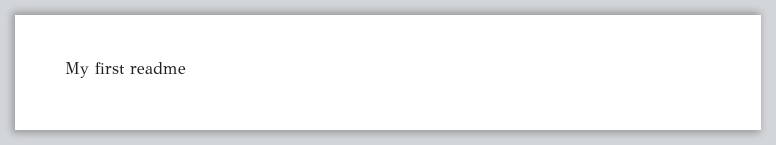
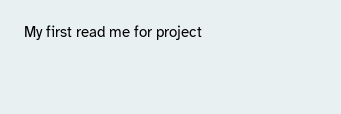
[130,62,186,74] readme -> [76,25,202,40] read me for project

